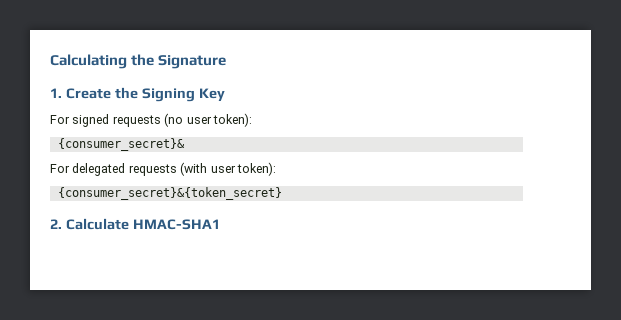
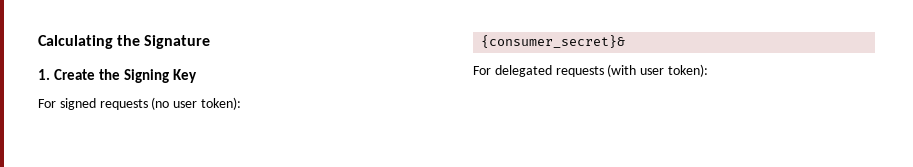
[57,187,282,200] [50,218,220,230] // {consumer_secret}&{token_secret} // 2. Calculate HMAC-SHA1 -> (708, 70) none

